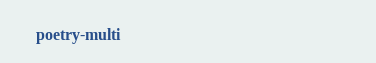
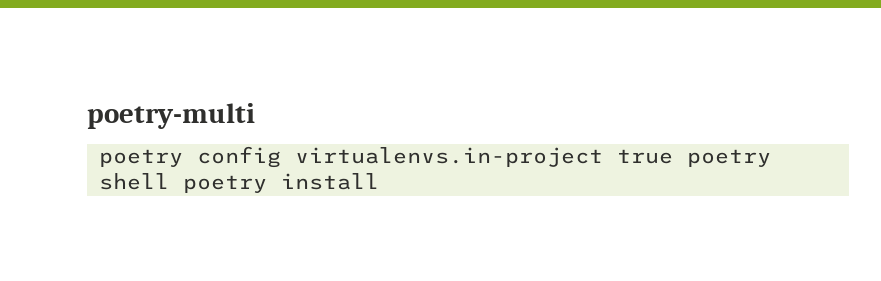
(121, 36) none -> [99,146,772,168] [99,173,380,193] // poetry config virtualenvs.in-project true poetry shell poetry install

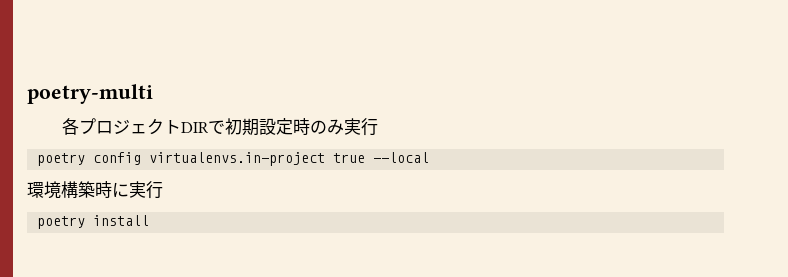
(255, 116) none -> [62,118,379,136] // 各プロジェクトDIRで初期設定時のみ実行
[687,149,772,167] [99,173,170,190] poetry shell -> [373,152,430,163] [27,181,163,199] --local // 環境構築時に実行 //

